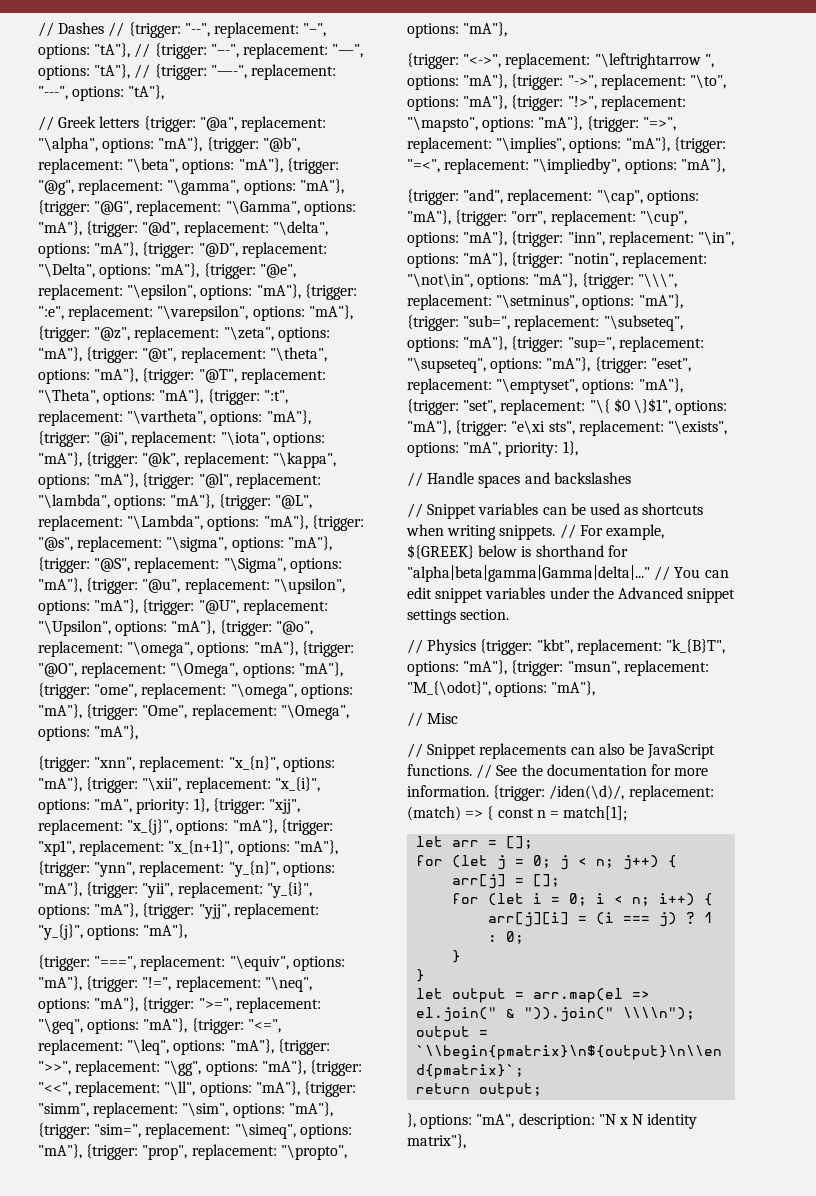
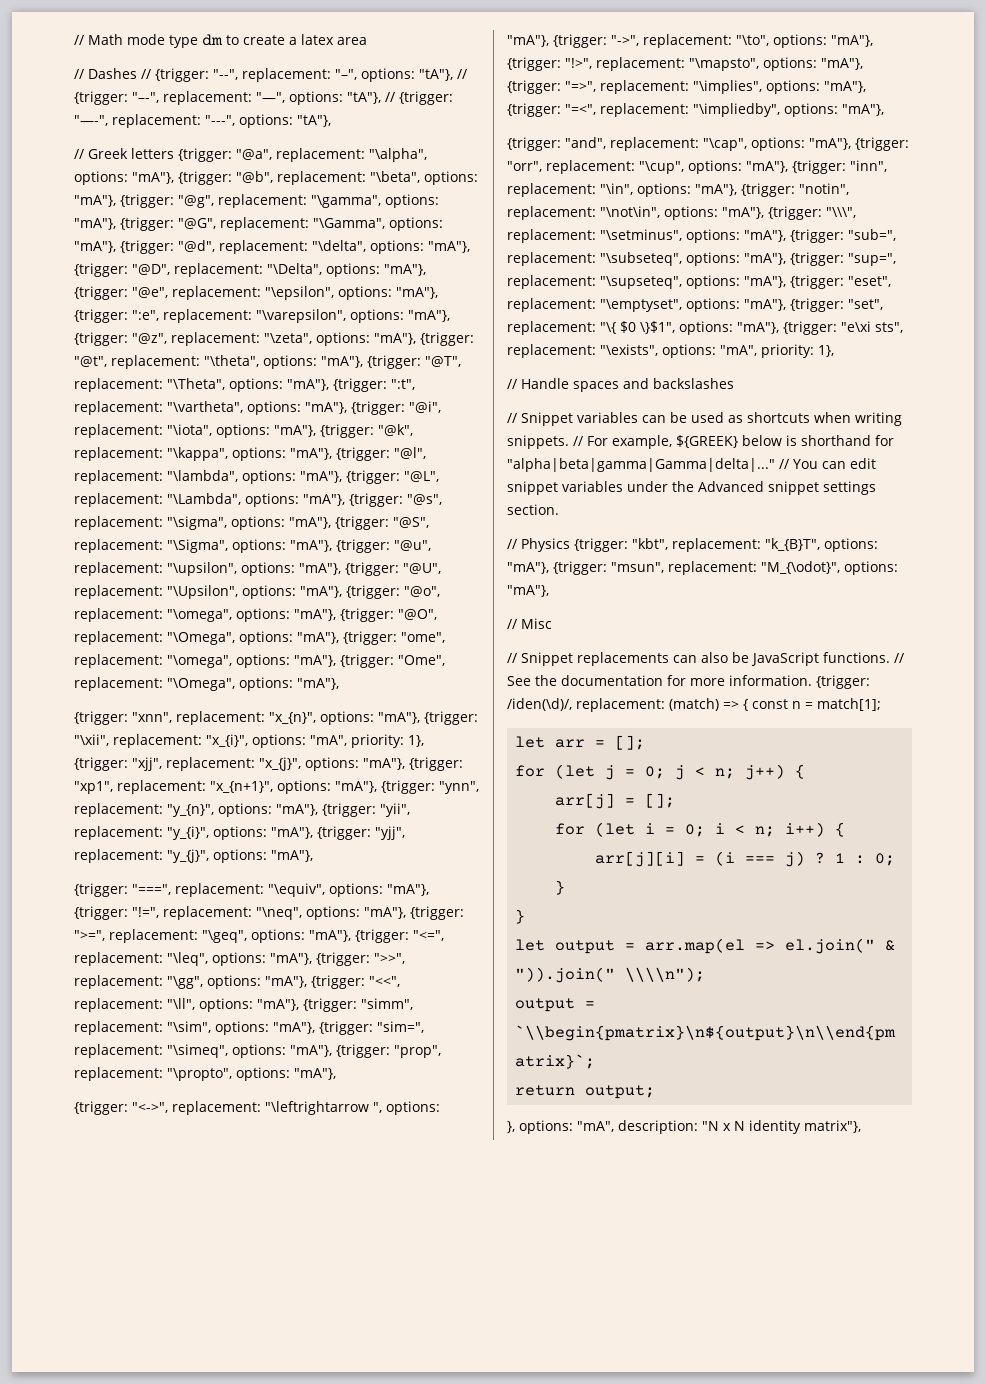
[38,22,54,37] // -> [74,34,367,48] [74,69,84,79] // Math mode type dm to create a latex area // //

